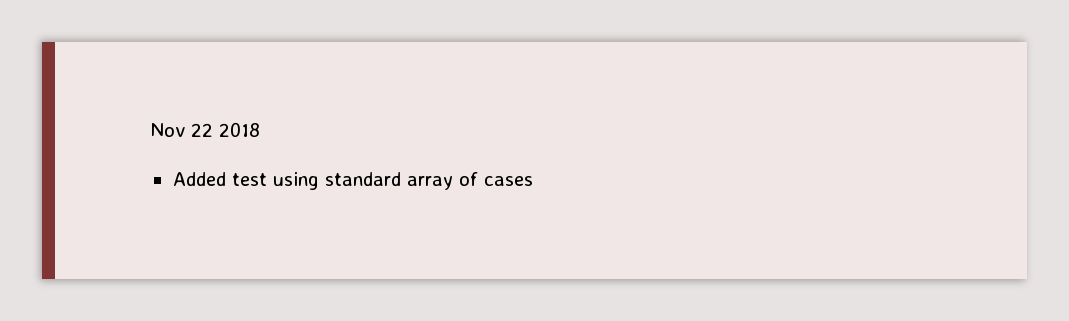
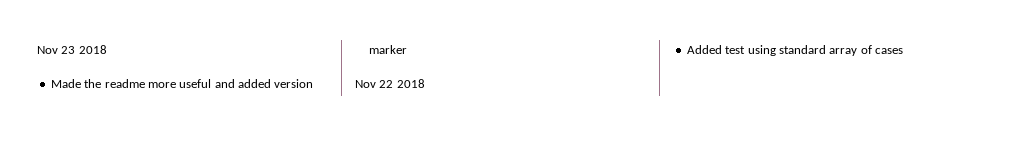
[150,123,185,137] Nov -> [37,45,107,54] [50,79,314,88] [368,45,407,54] [355,80,376,88] Nov 23 2018 // Made the readme more useful and added version marker // Nov

